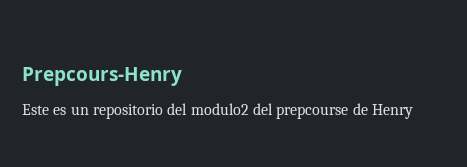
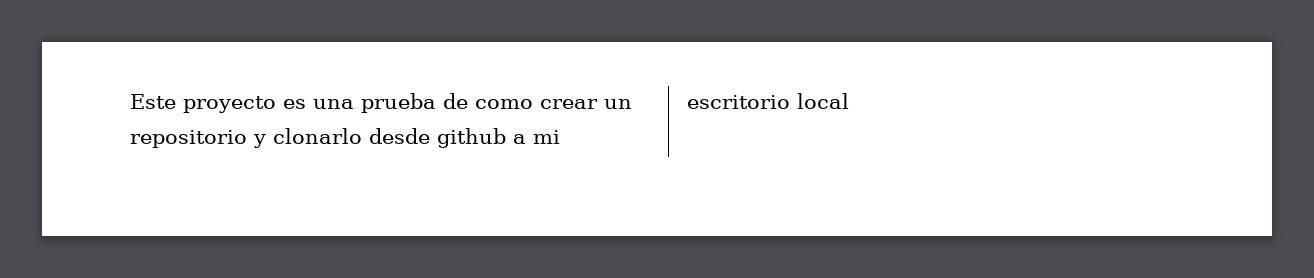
[22,67,182,86] [22,103,413,119] Prepcours-Henry // Este es un repositorio del modulo2 del prepcourse de Henry -> [130,93,632,113] [130,128,560,148] [687,93,849,109] Este proyecto es una prueba de como crear un repositorio y clonarlo desde github a mi escritorio local

